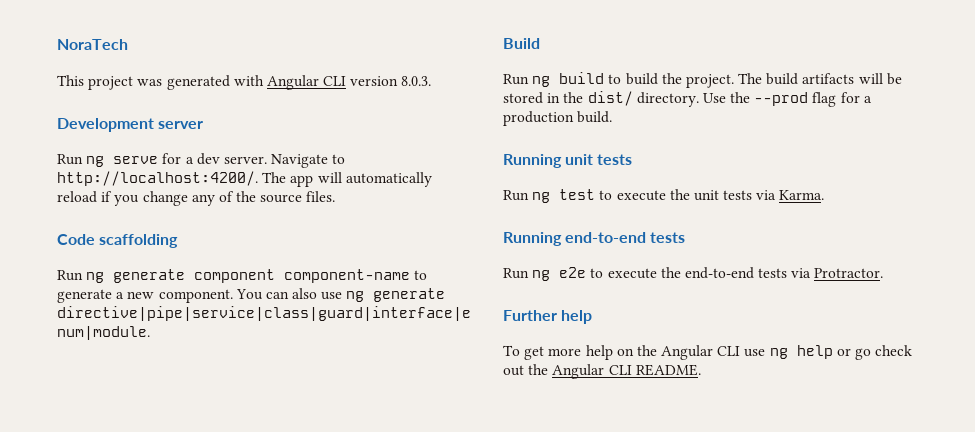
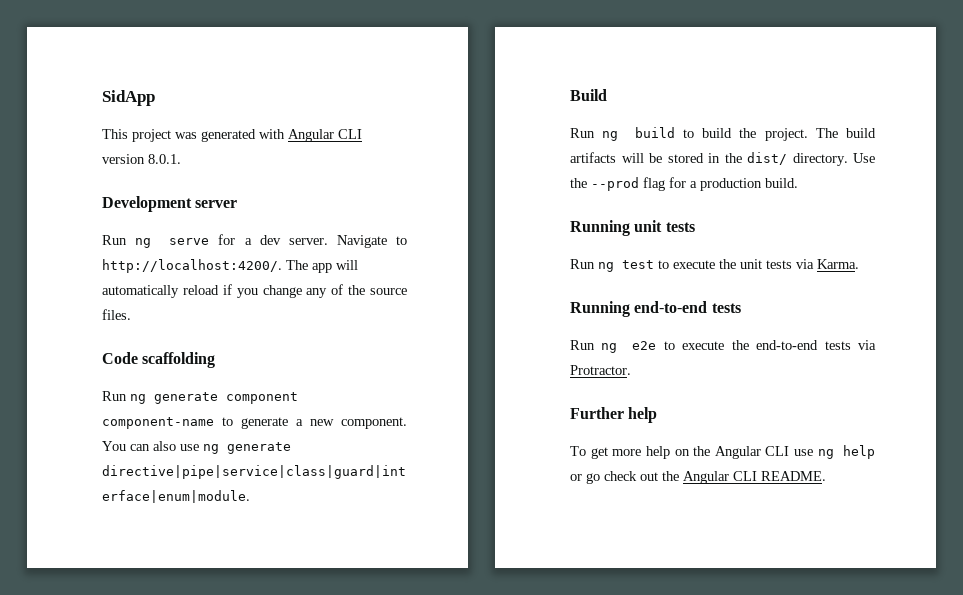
[57,39,128,50] NoraTech -> [102,90,155,106] SidApp
[401,76,432,86] 8.0.3. -> [148,154,181,164] 8.0.1.

